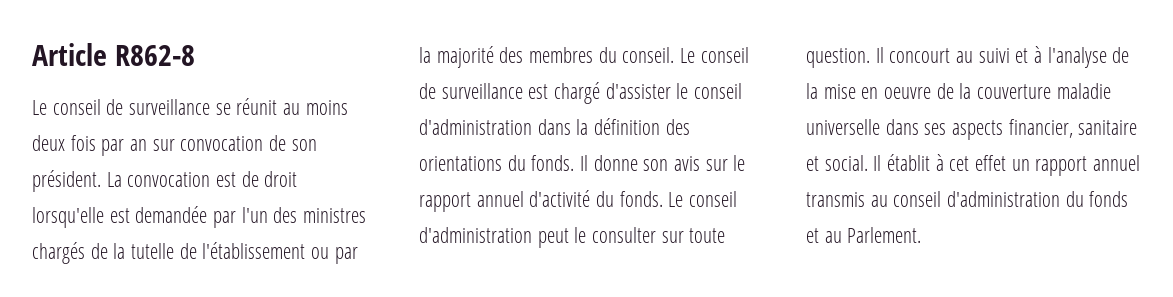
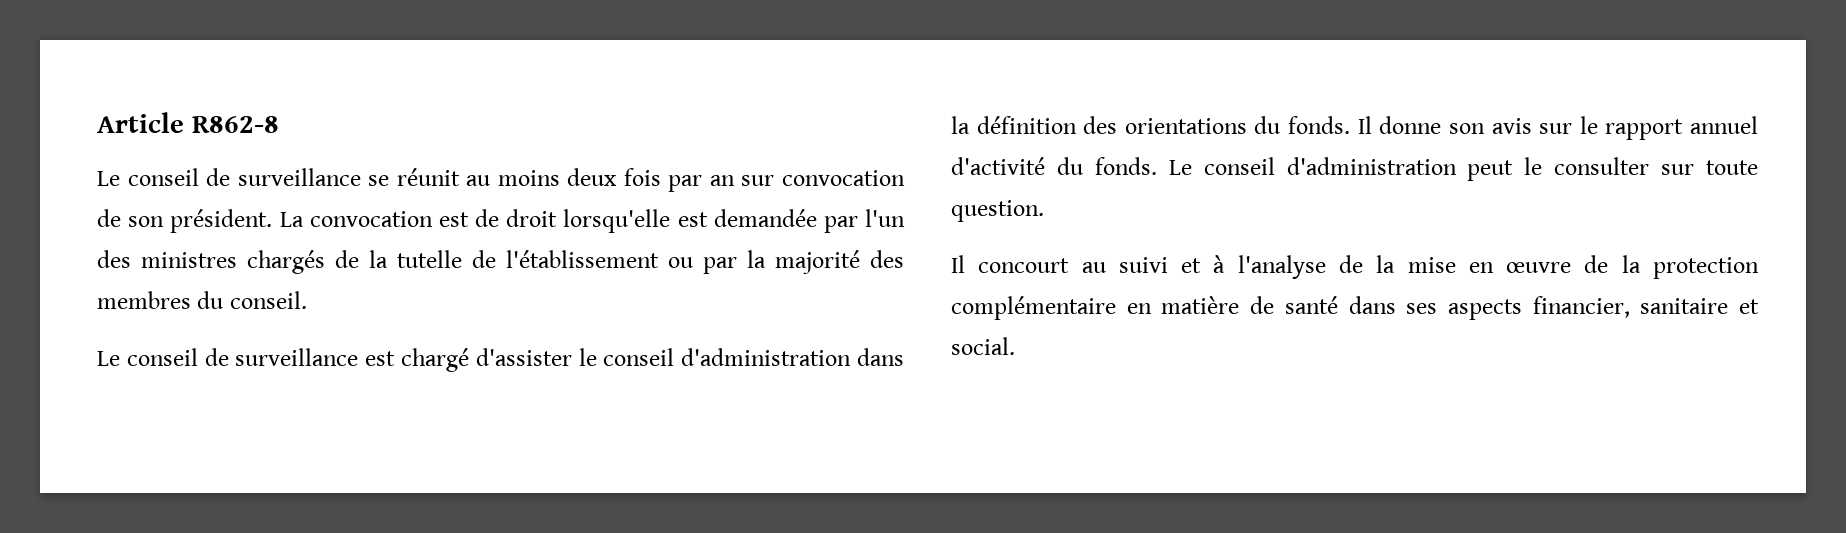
(675, 55) none -> (307, 300) //
(870, 58) none -> (1044, 211) //
[884,83,1111,99] [806,119,880,135] oeuvre de la couverture maladie universelle -> [1506,255,1759,279] [951,296,1338,320] œuvre de la protection complémentaire en matière de santé
[873,154,1141,176] [806,191,1129,207] [806,227,922,243] Il établit à cet effet un rapport annuel transmis au conseil d'administration du fonds et au Parlement. -> (1015, 346) none

